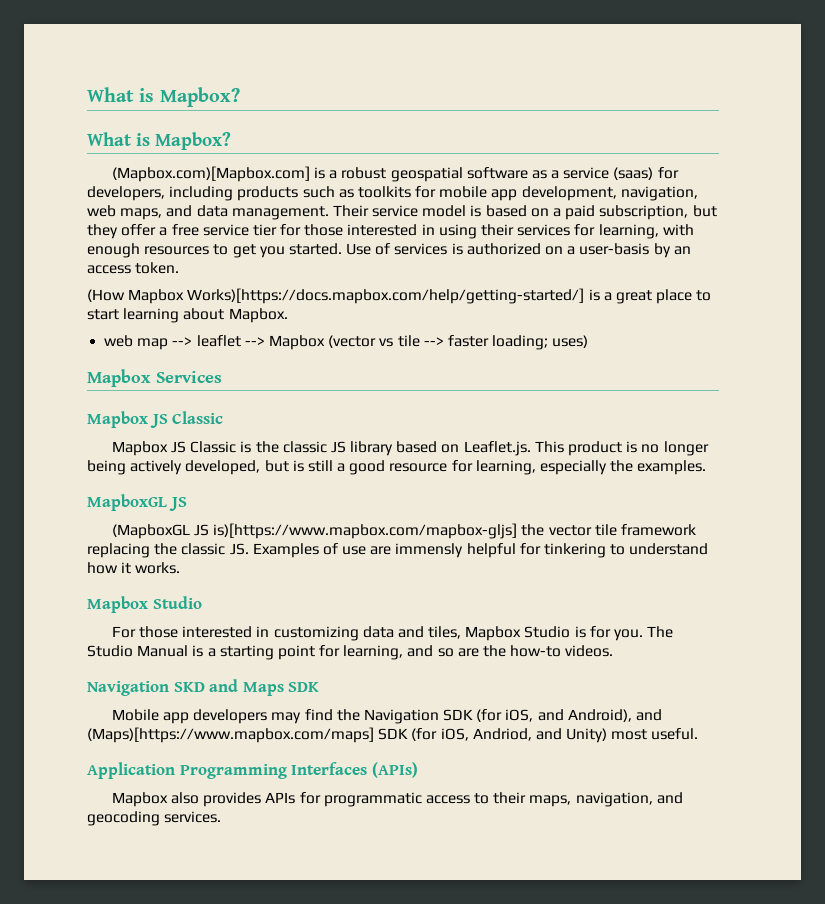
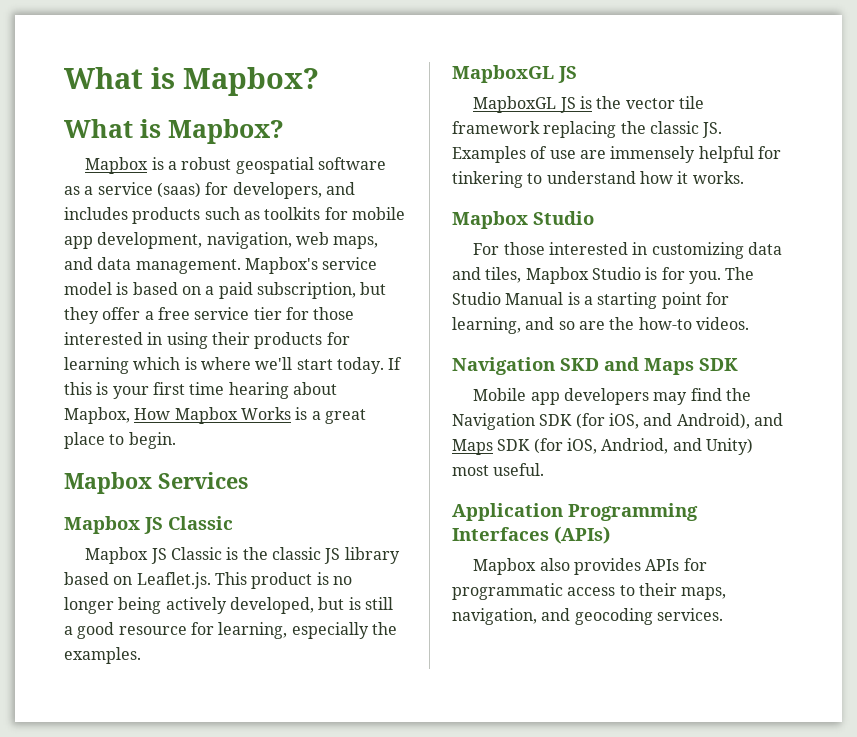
[111,166,310,182] (Mapbox.com)[Mapbox.com] -> [85,157,149,174] Mapbox
[169,186,234,201] including -> [325,182,355,195] [64,207,128,220] and includes
[332,205,369,217] Their -> [244,257,318,274] Mapbox's
[517,224,694,239] [87,243,691,258] [87,262,180,274] [87,288,585,304] services for learning, with enough resources to get you started. Use of services is authorized on a user-basis by an access token. // (How Mapbox Works)[https://docs.mapbox.com/help/getting-started/] -> [254,332,350,349] [64,357,403,374] [64,382,337,399] [64,407,291,424] products for learning which is where we'll start today. If this is your first time hearing about Mapbox, How Mapbox Works
[87,308,288,323] [104,335,589,350] start learning about Mapbox. // web map --> leaflet --> Mapbox (vector vs tile --> faster loading; uses) -> [128,432,176,449] begin.
[111,523,518,539] (MapboxGL JS is)[https://www.mapbox.com/mapbox-gljs] -> [473,96,592,113] MapboxGL JS is
[395,543,464,558] immensly -> [610,146,696,163] immensely
[87,727,374,743] (Maps)[https://www.mapbox.com/maps] -> [452,439,493,455] Maps

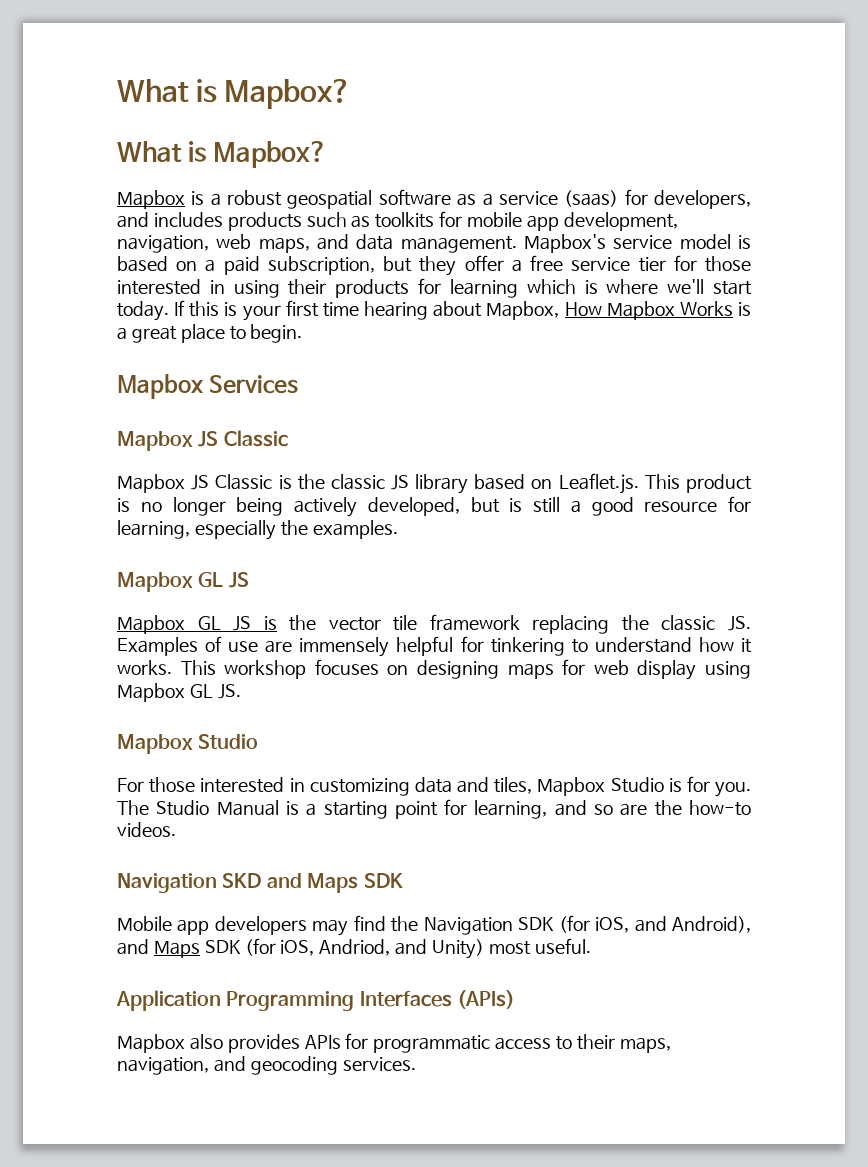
[452,65,554,83] MapboxGL -> [117,572,224,592] Mapbox GL
[473,96,557,113] MapboxGL -> [117,615,221,634] Mapbox GL
(744, 177) none -> [180,659,752,680] [117,683,241,702] This workshop focuses on designing maps for web display using Mapbox GL JS.

